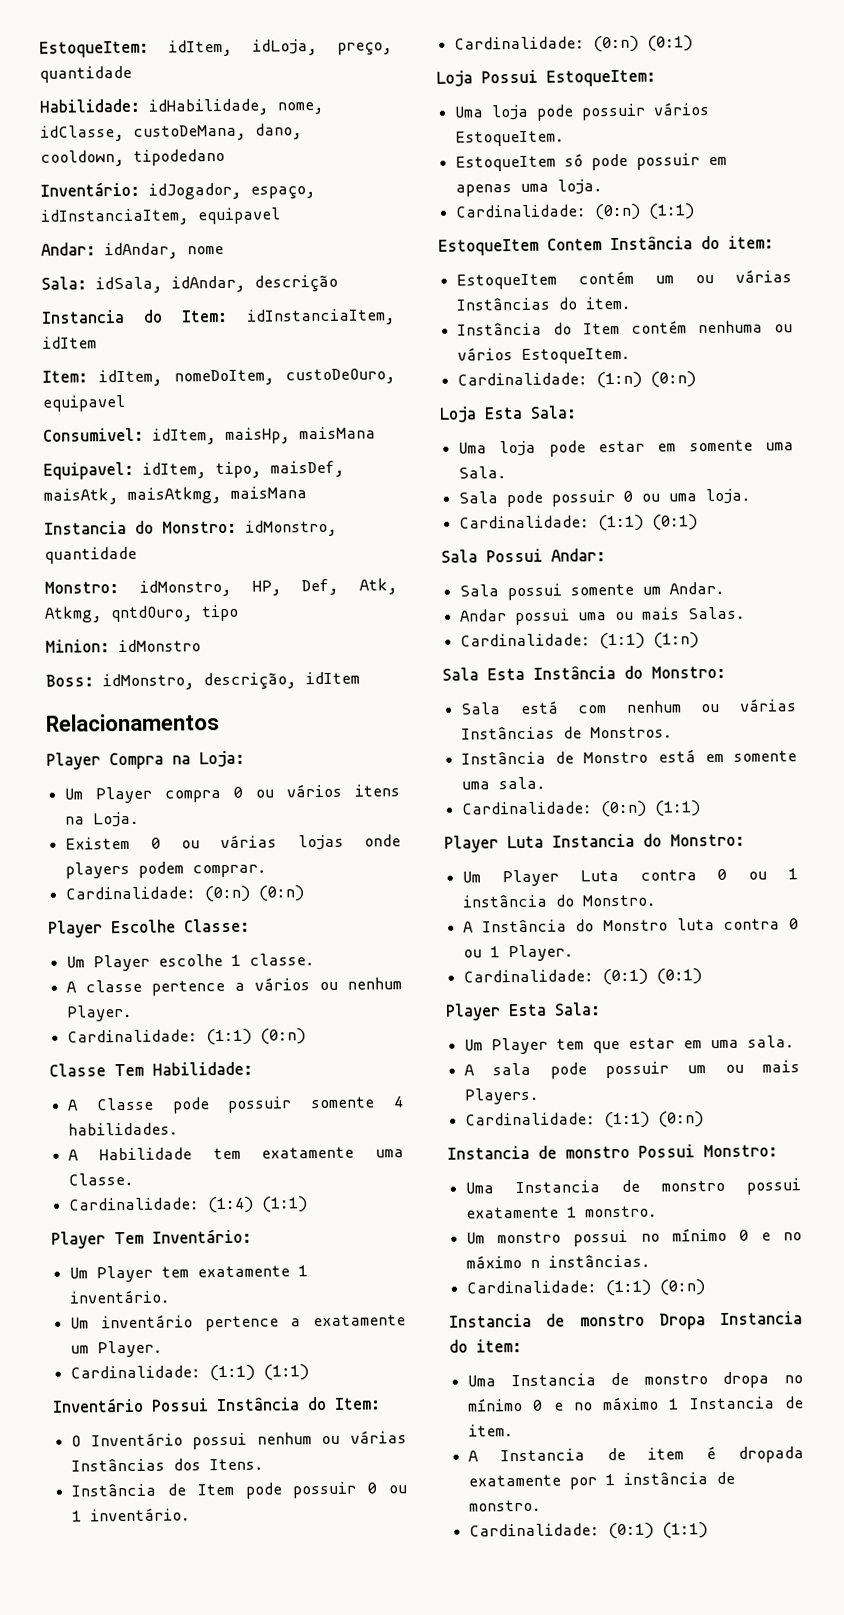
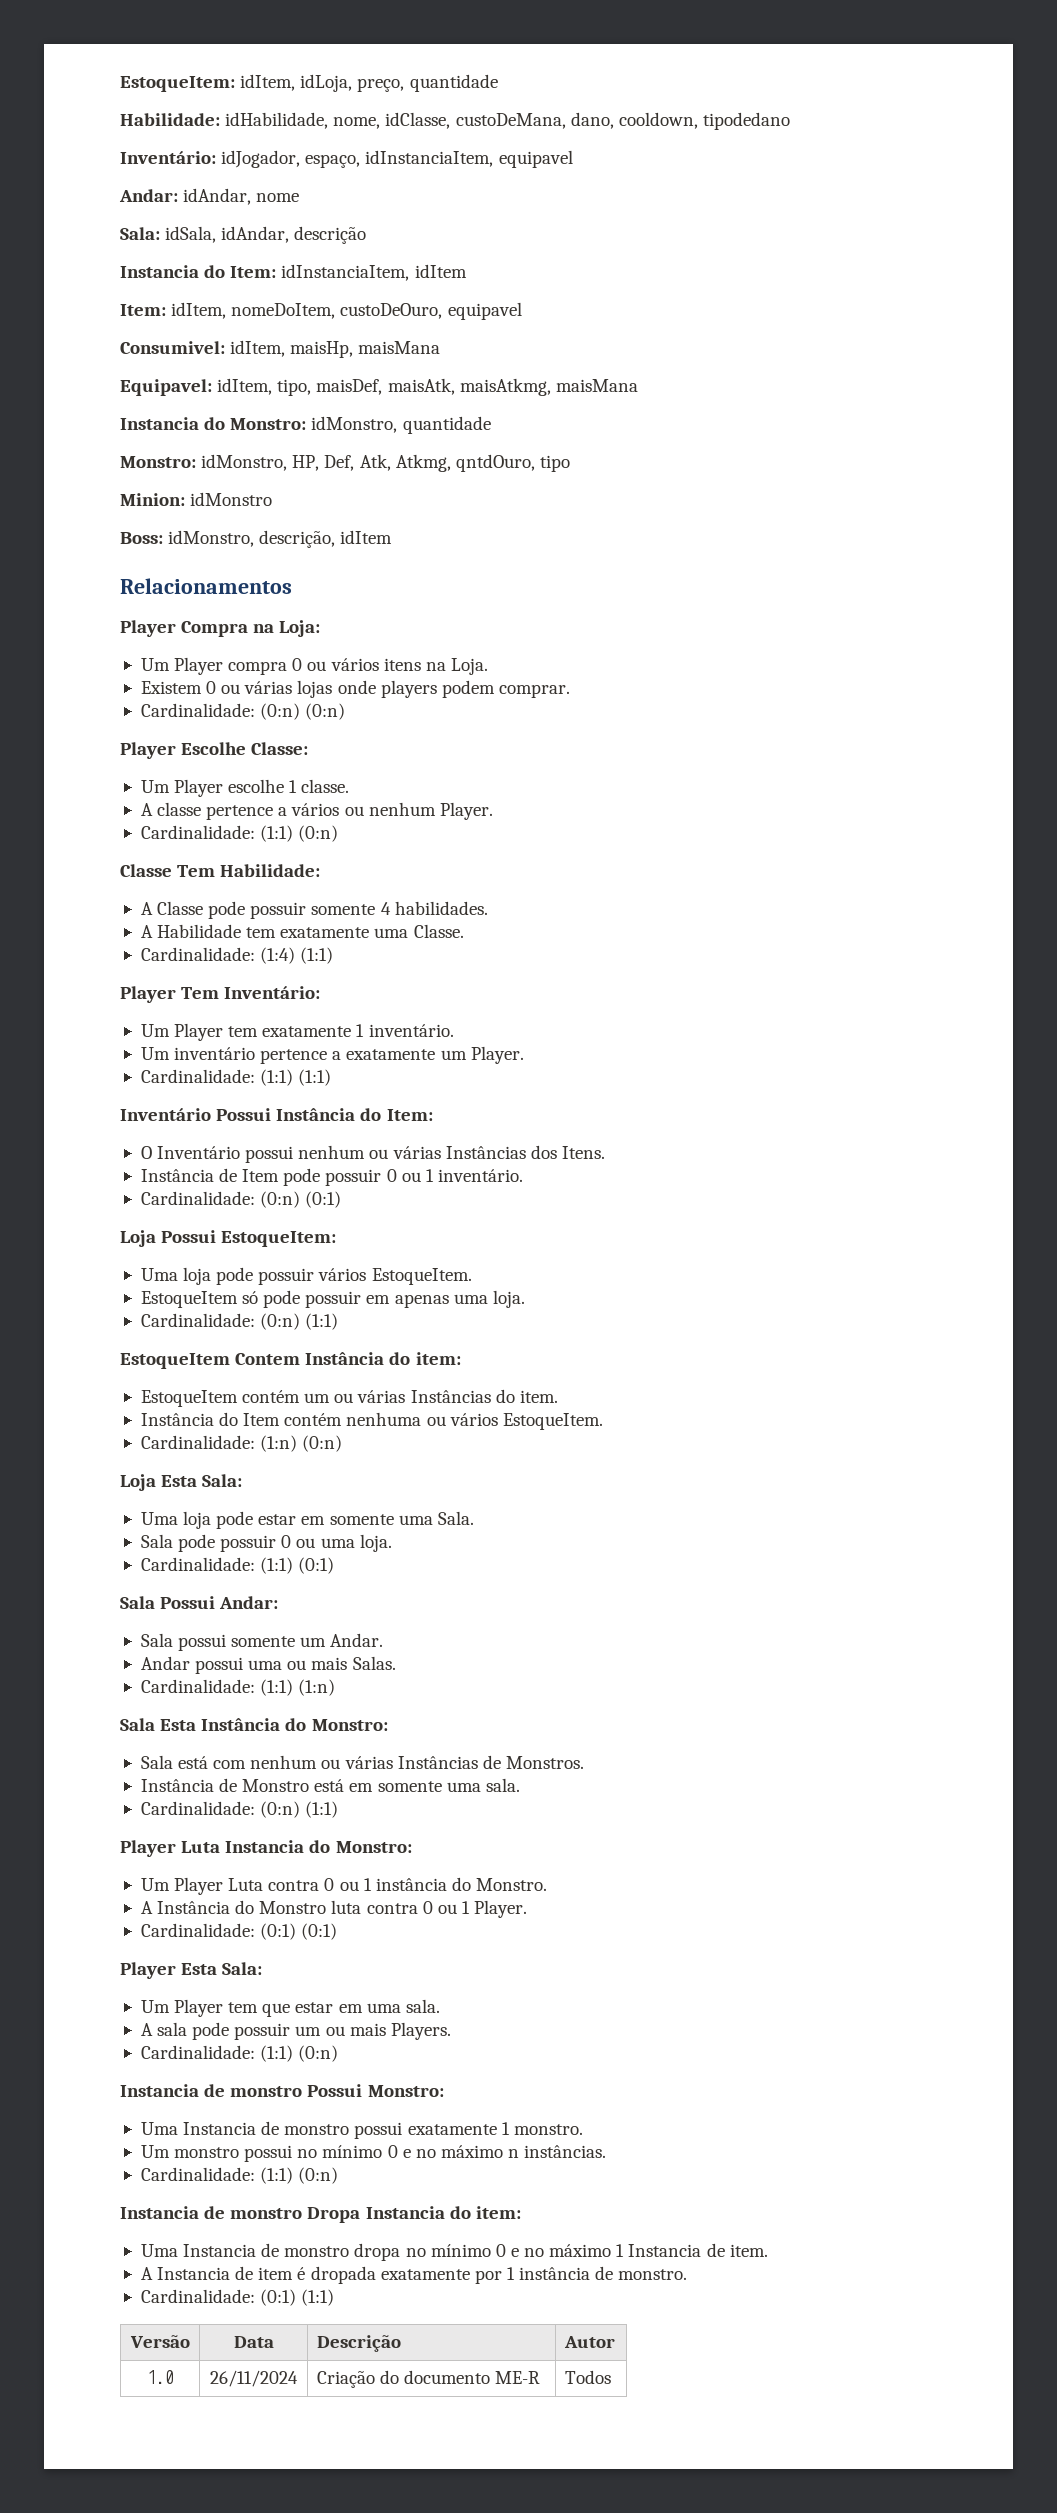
(709, 1530) none -> [129,2335,190,2348] [233,2336,274,2348] [316,2335,401,2352] [563,2336,615,2348] [146,2370,174,2384] [210,2370,298,2387] [316,2370,541,2388] [564,2370,611,2384] // Versão | Data | Descrição | Autor // 1.0 | 26/11/2024 | Criação do documento ME-R | Todos

